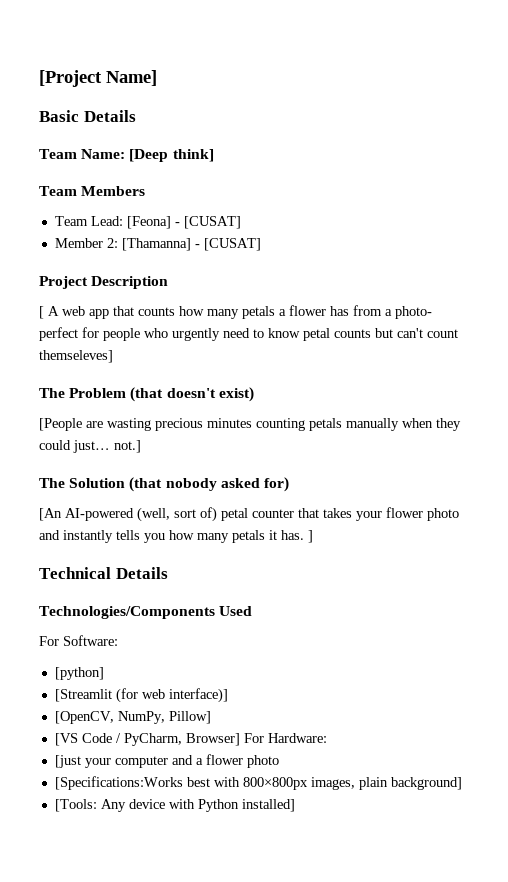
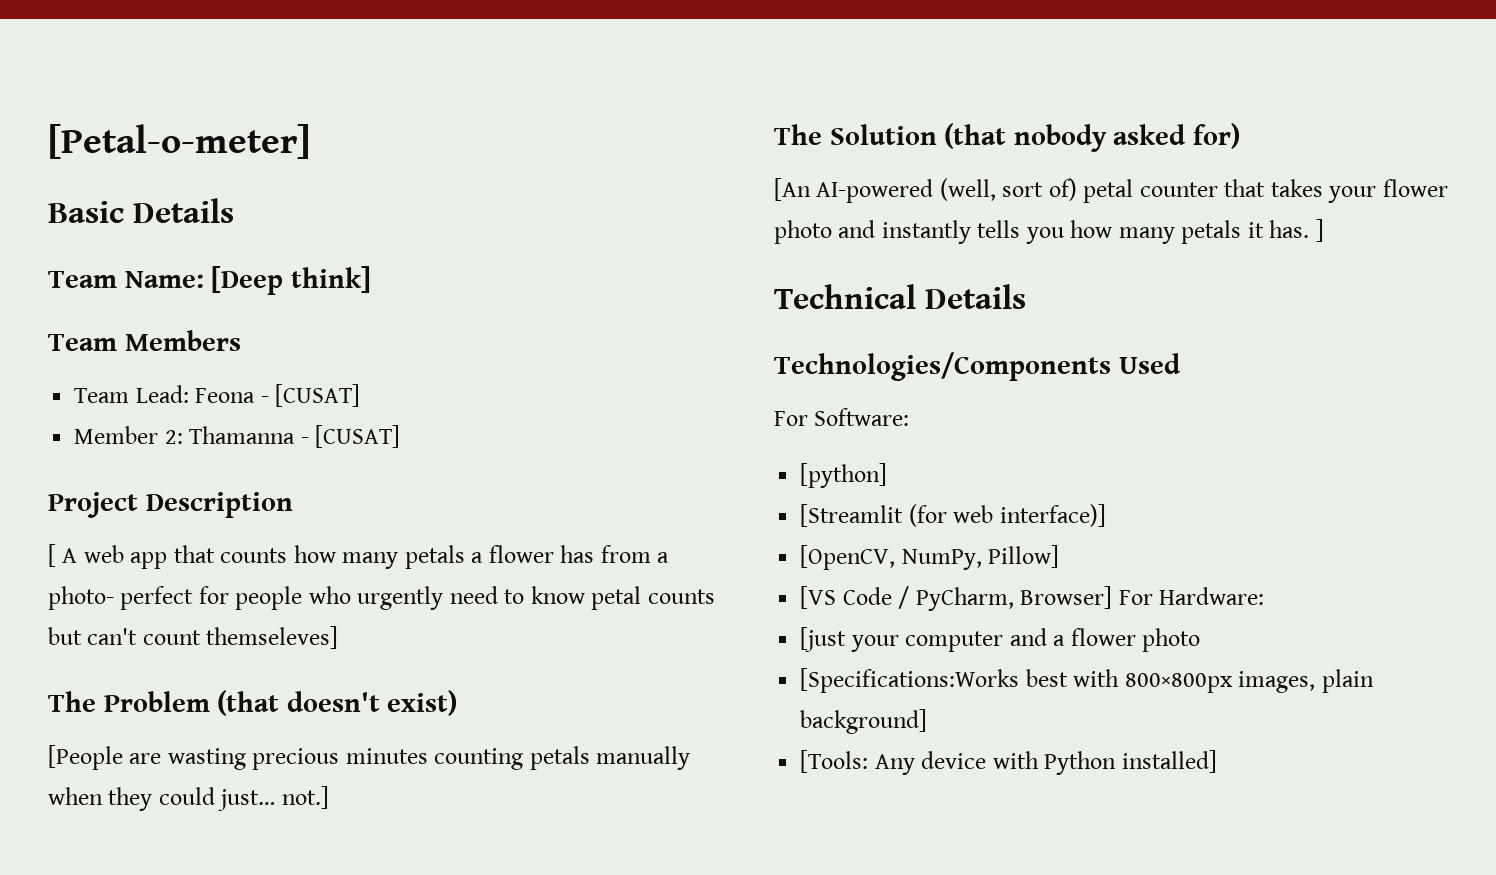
[39,70,157,87] [Project Name] -> [48,124,310,159] [Petal-o-meter]
[126,216,171,229] [Feona] -> [195,388,256,403] Feona
[121,238,191,251] [Thamanna] -> [189,426,296,444] Thamanna

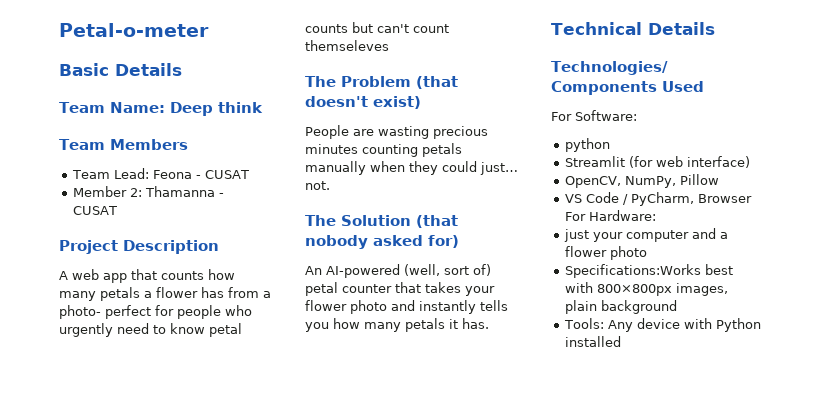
[48,124,310,159] [Petal-o-meter] -> [59,23,209,37] Petal-o-meter
[211,266,371,295] [Deep think] -> [169,102,263,116] Deep think
[275,384,361,407] [CUSAT] -> [205,170,250,179] CUSAT
[315,425,401,448] [CUSAT] -> [73,206,118,215] CUSAT
[48,544,56,567] [ -> (219, 247) none
[206,626,339,649] themseleves] -> [305,40,389,51] themseleves
[48,745,123,770] [People -> [305,125,349,139] People
[281,786,329,809] not.] -> [305,181,330,190] not.
[774,178,811,201] [An -> [305,266,322,275] An
[1315,219,1324,242] ] -> (489, 323) none
[800,463,888,488] [800,504,1106,527] [800,545,1060,570] [800,586,837,609] [python] // [Streamlit (for web interface)] // [OpenCV, NumPy, Pillow] // [VS -> [565,138,611,152] [565,156,751,168] [565,174,720,188] [565,194,583,203] python // Streamlit (for web interface) // OpenCV, NumPy, Pillow // VS
[1020,586,1113,609] Browser] -> [698,194,753,203] Browser
[800,627,847,652] [just -> [564,229,590,242] just
[800,668,1020,693] [Specifications:Works -> [565,264,702,278] Specifications:Works
[800,709,928,734] [800,750,869,773] background] // [Tools: -> [601,300,678,314] [564,318,605,329] background // Tools:
[1121,750,1217,773] installed] -> [565,336,622,347] installed

